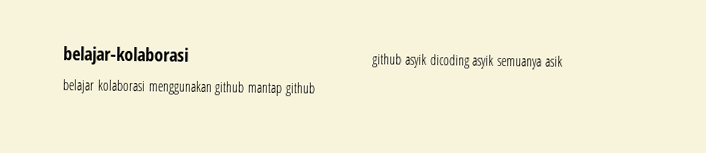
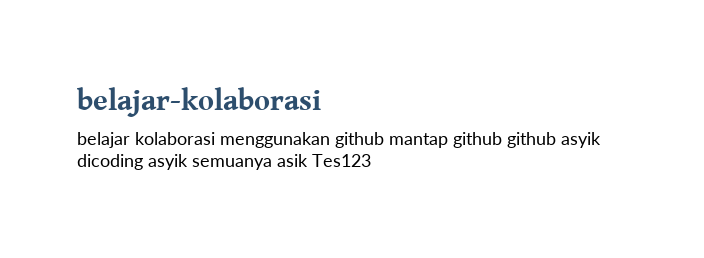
(563, 61) none -> [312,154,371,167] Tes123

